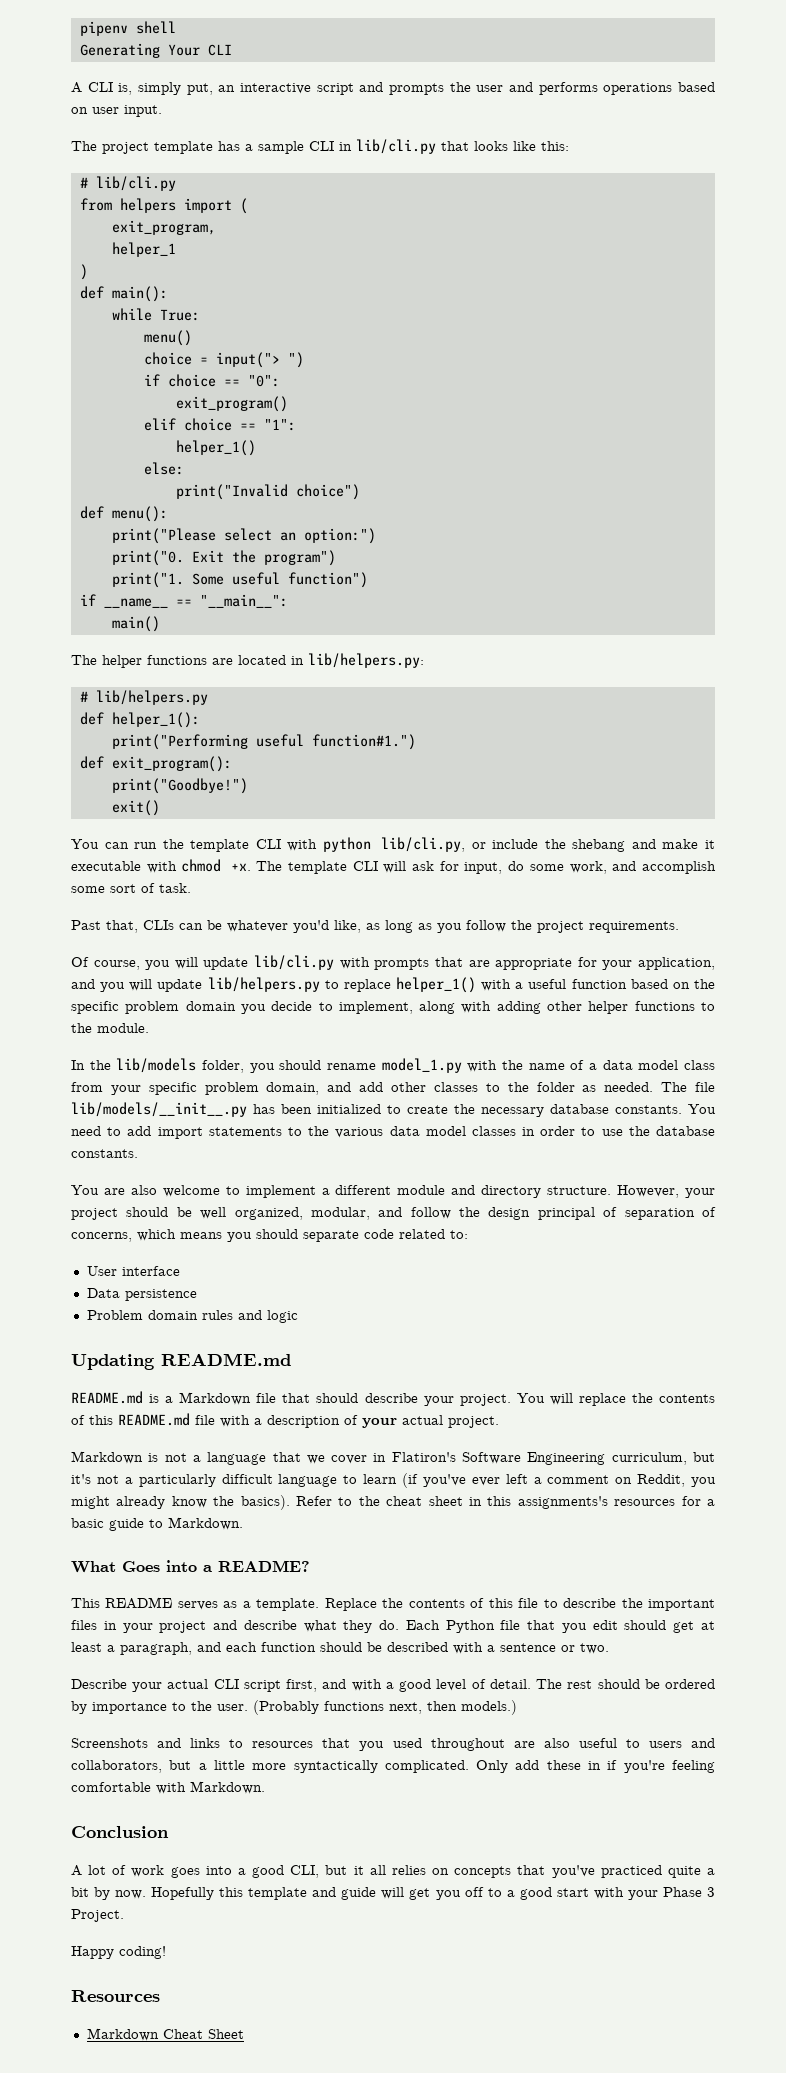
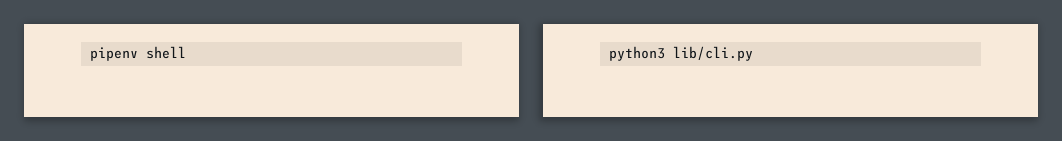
[79,43,232,58] [71,82,715,95] [71,105,162,117] [71,139,569,154] [79,176,176,191] [79,198,248,214] [111,220,216,235] [111,242,176,257] [79,264,88,280] [79,286,168,302] [111,308,200,321] [143,330,192,346] [143,352,304,368] [143,374,280,387] [175,396,288,412] [143,418,296,431] [175,440,256,456] [143,462,184,475] [175,484,360,500] [79,506,168,522] [111,528,376,544] [111,550,336,566] [111,572,368,588] [79,594,288,608] [111,616,160,632] [71,653,424,668] [79,690,208,705] [79,712,200,728] [111,734,416,750] [79,756,232,772] [111,778,248,794] [111,800,160,816] [71,837,716,852] [71,859,717,874] [71,883,191,893] [71,920,679,933] [71,955,716,970] [71,977,715,993] [71,1001,715,1014] [71,1023,149,1033] [71,1058,715,1073] [71,1082,716,1095] [71,1102,716,1117] [71,1126,715,1139] [71,1149,138,1158] [71,1185,715,1198] [71,1207,716,1220] [71,1229,468,1242] [86,1266,180,1276] [86,1288,197,1301] [86,1310,298,1323] [71,1353,291,1370] [71,1391,715,1406] [71,1413,499,1428] [71,1451,715,1465] [71,1473,716,1488] [71,1495,715,1510] [71,1517,243,1531] [71,1560,310,1573] [71,1597,715,1611] [71,1620,715,1633] [71,1642,609,1655] [71,1679,716,1692] [71,1700,517,1715] [71,1738,715,1751] [71,1760,715,1773] [71,1781,265,1794] [71,1826,169,1838] [71,1865,715,1878] [71,1887,715,1900] [71,1909,124,1922] [71,1946,166,1959] [71,1990,160,2002] [86,2028,244,2041] Generating Your CLI // A CLI is, simply put, an interactive script and prompts the user and performs operations based on user input. // The project template has a sample CLI in lib/cli.py that looks like this: // # lib/cli.py // from helpers import ( // exit_program, // helper_1 // ) // def main(): // while True: // menu() // choice = input("> ") // if choice == "0": // exit_program() // elif choice == "1": // helper_1() // else: // print("Invalid choice") // def menu(): // print("Please select an option:") // print("0. Exit the program") // print("1. Some useful function") // if __name__ == "__main__": // main() // The helper functions are located in lib/helpers.py: // # lib/helpers.py // def helper_1(): // print("Performing useful function#1.") // def exit_program(): // print("Goodbye!") // exit() // You can run the template CLI with python lib/cli.py, or include the shebang and make it executable with chmod +x. The template CLI will ask for input, do some work, and accomplish some sort of task. // Past that, CLIs can be whatever you'd like, as long as you follow the project requirements. // Of course, you will update lib/cli.py with prompts that are appropriate for your application, and you will update lib/helpers.py to replace helper_1() with a useful function based on the specific problem domain you decide to implement, along with adding other helper functions to the module. // In the lib/models folder, you should rename model_1.py with the name of a data model class from your specific problem domain, and add other classes to the folder as needed. The file lib/models/__init__.py has been initialized to create the necessary database constants. You need to add import statements to the various data model classes in order to use the database constants. // You are also welcome to implement a different module and directory structure. However, your project should be well organized, modular, and follow the design principal of separation of concerns, which means you should separate code related to: // User interface // Data persistence // Problem domain rules and logic // Updating README.md // README.md is a Markdown file that should describe your project. You will replace the contents of this README.md file with a description of your actual project. // Markdown is not a language that we cover in Flatiron's Software Engineering curriculum, but it's not a particularly difficult language to learn (if you've ever left a comment on Reddit, you might already know the basics). Refer to the cheat sheet in this assignments's resources for a basic guide to Markdown. // What Goes into a README? // This README serves as a template. Replace the contents of this file to describe the important files in your project and describe what they do. Each Python file that you edit should get at least a paragraph, and each function should be described with a sentence or two. // Describe your actual CLI script first, and with a good level of detail. The rest should be ordered by importance to the user. (Probably functions next, then models.) // Screenshots and links to resources that you used throughout are also useful to users and collaborators, but a little more syntactically complicated. Only add these in if you're feeling comfortable with Markdown. // Conclusion // A lot of work goes into a good CLI, but it all relies on concepts that you've practiced quite a bit by now. Hopefully this template and guide will get you off to a good start with your Phase 3 Project. // Happy coding! // Resources // Markdown Cheat Sheet -> [608,46,753,61] python3 lib/cli.py

